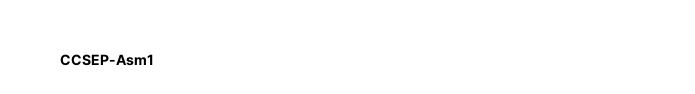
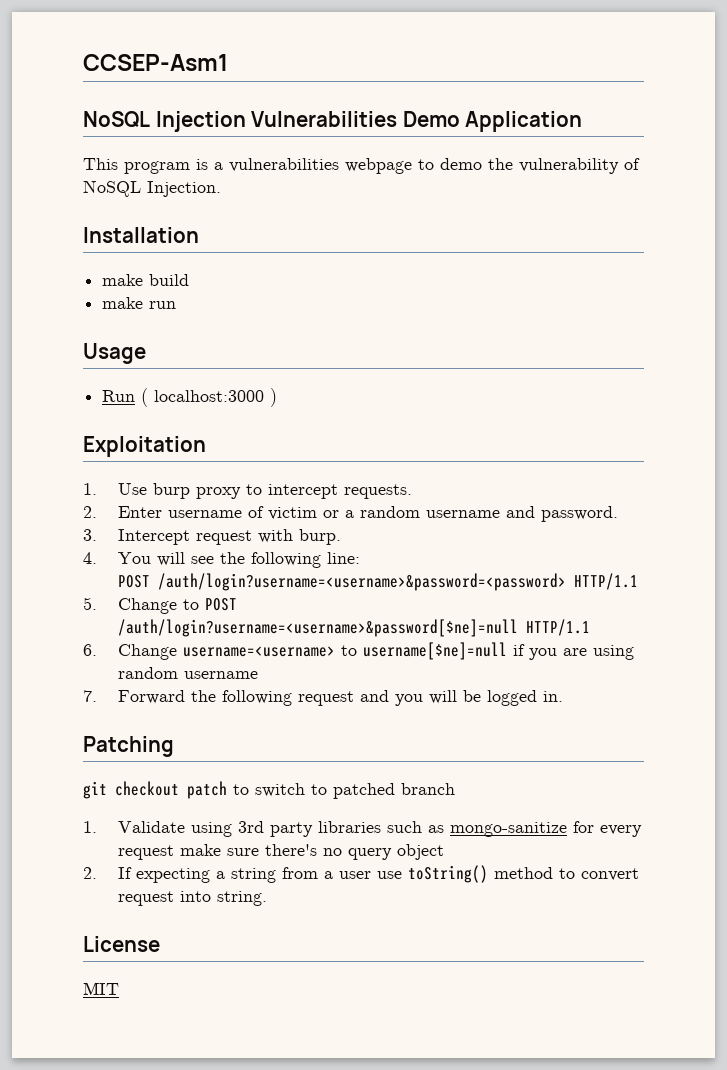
(154, 60) none -> [83,111,583,132] [83,158,640,174] [83,180,221,197] [83,227,199,243] [102,274,190,286] [102,297,177,309] [83,343,146,364] [102,388,278,407] [83,436,206,457] [83,483,412,499] [83,506,618,522] [83,529,341,545] [83,552,360,568] [117,573,638,591] [83,597,237,614] [117,619,590,637] [83,642,634,660] [117,667,258,679] [83,690,563,706] [83,736,174,757] [83,781,455,799] [83,821,642,837] [117,844,444,860] [83,865,639,883] [117,891,267,906] [83,936,160,952] [83,982,119,995] // NoSQL Injection Vulnerabilities Demo Application // This program is a vulnerabilities webpage to demo the vulnerability of NoSQL Injection. // Installation // make build // make run // Usage // Run ( localhost:3000 ) // Exploitation // 1. Use burp proxy to intercept requests. // 2. Enter username of victim or a random username and password. // 3. Intercept request with burp. // 4. You will see the following line: // POST /auth/login?username=<username>&password=<password> HTTP/1.1 // 5. Change to POST /auth/login?username=<username>&password[$ne]=null HTTP/1.1 // 6. Change username=<username> to username[$ne]=null if you are using random username // 7. Forward the following request and you will be logged in. // Patching // git checkout patch to switch to patched branch // 1. Validate using 3rd party libraries such as mongo-sanitize for every request make sure there's no query object // 2. If expecting a string from a user use toString() method to convert request into string. // License // MIT

